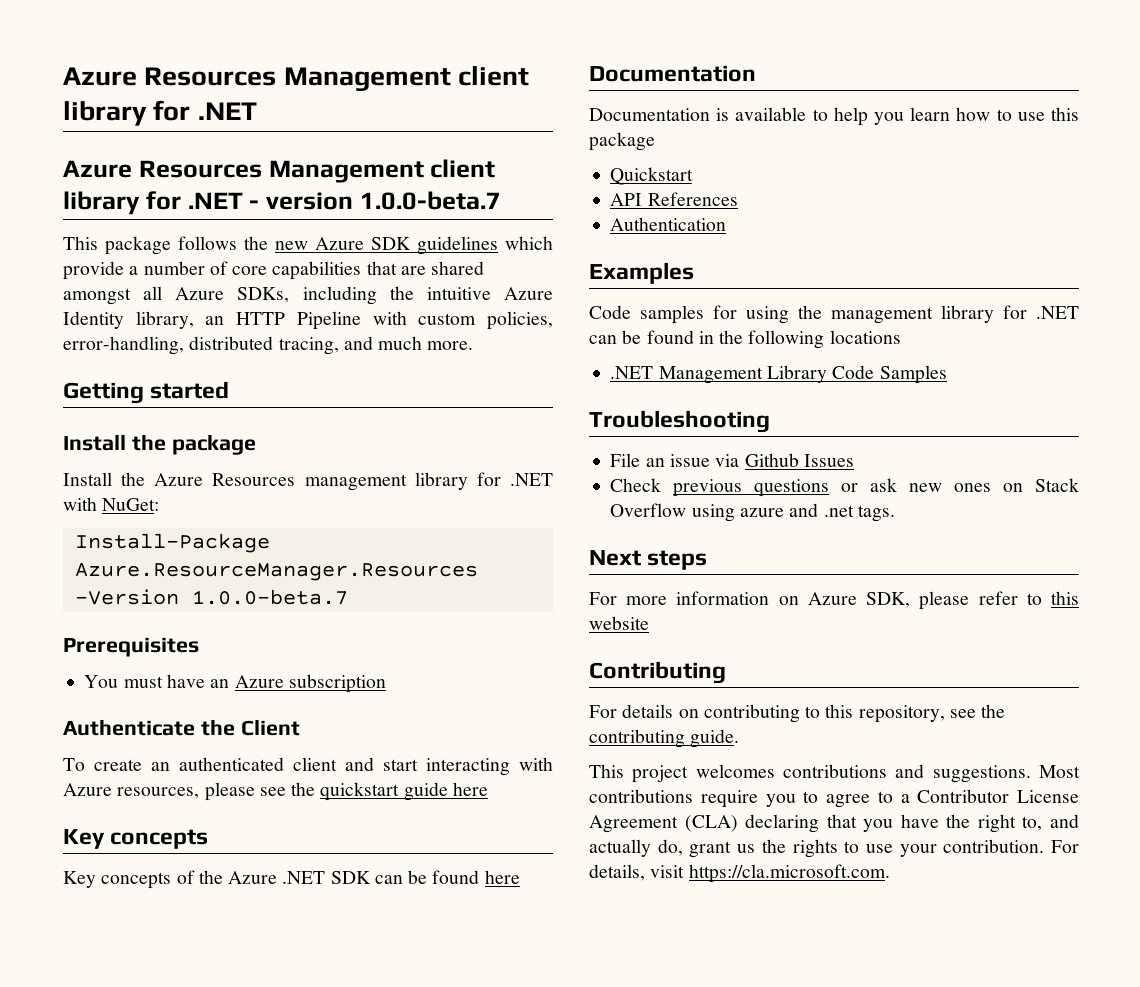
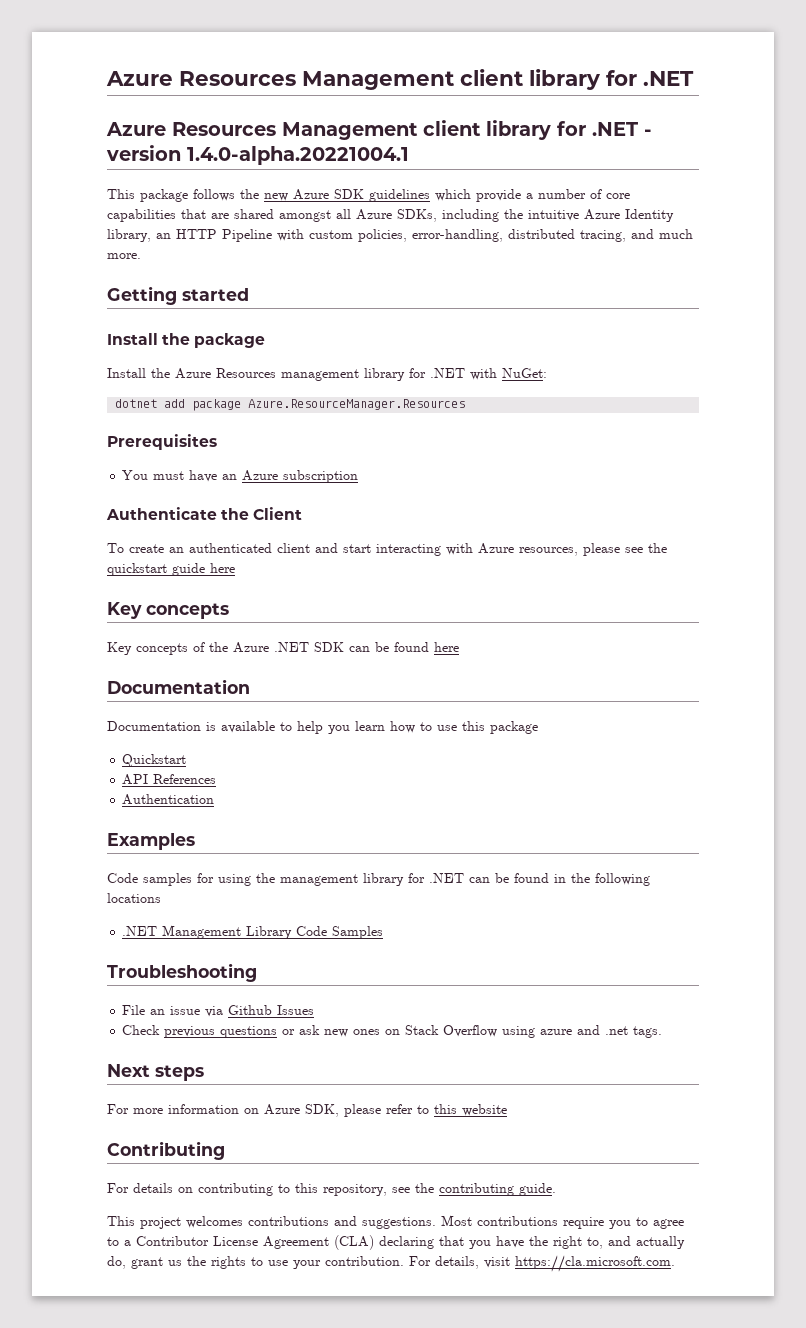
[359,191,501,210] 1.0.0-beta.7 -> [187,146,409,165] 1.4.0-alpha.20221004.1
[74,533,270,553] Install-Package -> [115,399,242,411] dotnet add package
[74,589,348,605] -Version 1.0.0-beta.7 -> (466, 404) none

